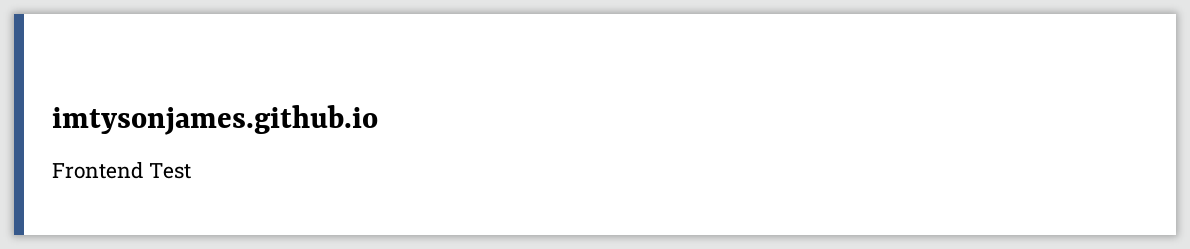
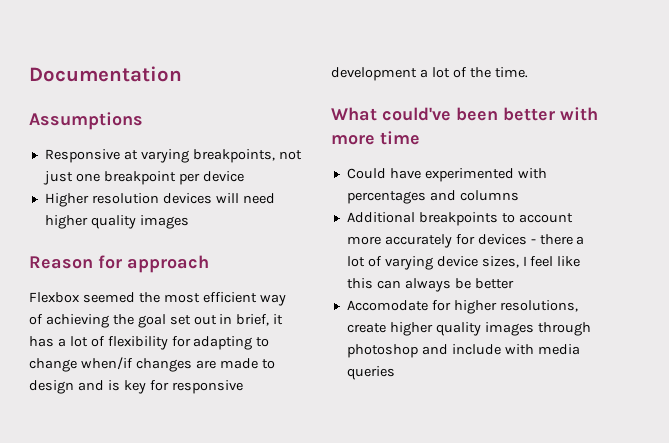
[52,105,378,135] [52,162,191,179] imtysonjames.github.io // Frontend Test -> [29,66,182,82] [29,112,143,130] [44,149,302,163] [42,171,244,185] [44,193,275,207] [44,215,189,229] [29,255,209,273] [29,292,286,306] [29,314,284,328] [29,336,270,350] [29,357,275,372] [29,380,243,394] [331,67,528,81] [331,107,598,121] [331,131,420,145] [346,168,547,182] [346,190,519,204] [346,212,573,226] [346,234,585,248] [346,256,581,270] [346,278,514,292] [346,300,578,314] [346,322,591,336] [346,344,580,358] [346,366,395,380] Documentation // Assumptions // Responsive at varying breakpoints, not just one breakpoint per device // Higher resolution devices will need higher quality images // Reason for approach // Flexbox seemed the most efficient way of achieving the goal set out in brief, it has a lot of flexibility for adapting to change when/if changes are made to design and is key for responsive development a lot of the time. // What could've been better with more time // Could have experimented with percentages and columns // Additional breakpoints to account more accurately for devices - there a lot of varying device sizes, I feel like this can always be better // Accomodate for higher resolutions, create higher quality images through photoshop and include with media queries

